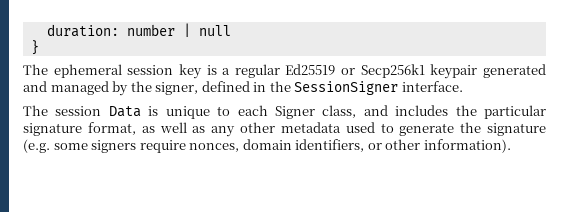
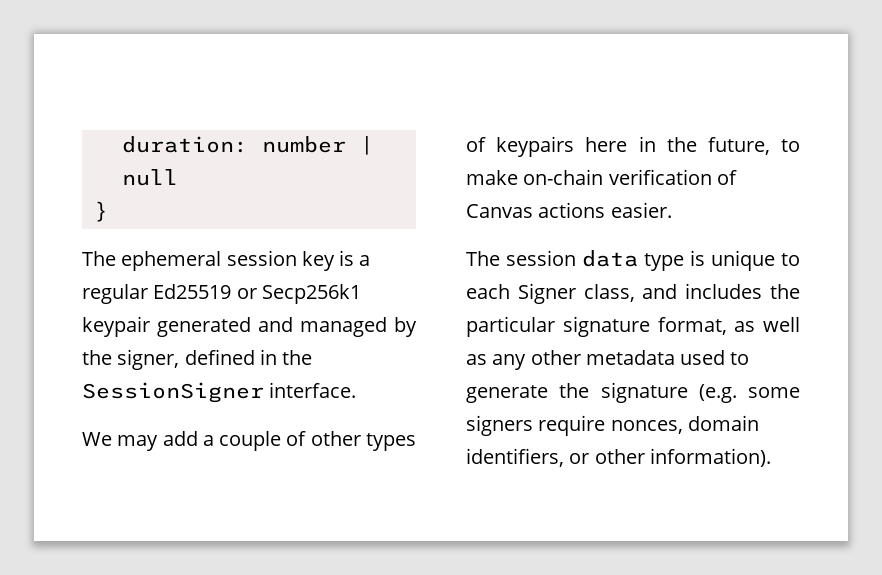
(463, 86) none -> [82,431,416,451] [466,136,800,157] [466,169,737,185] [466,202,672,218] // We may add a couple of other types of keypairs here in the future, to make on-chain verification of Canvas actions easier.
[108,106,141,117] Data -> [582,250,684,271] data type

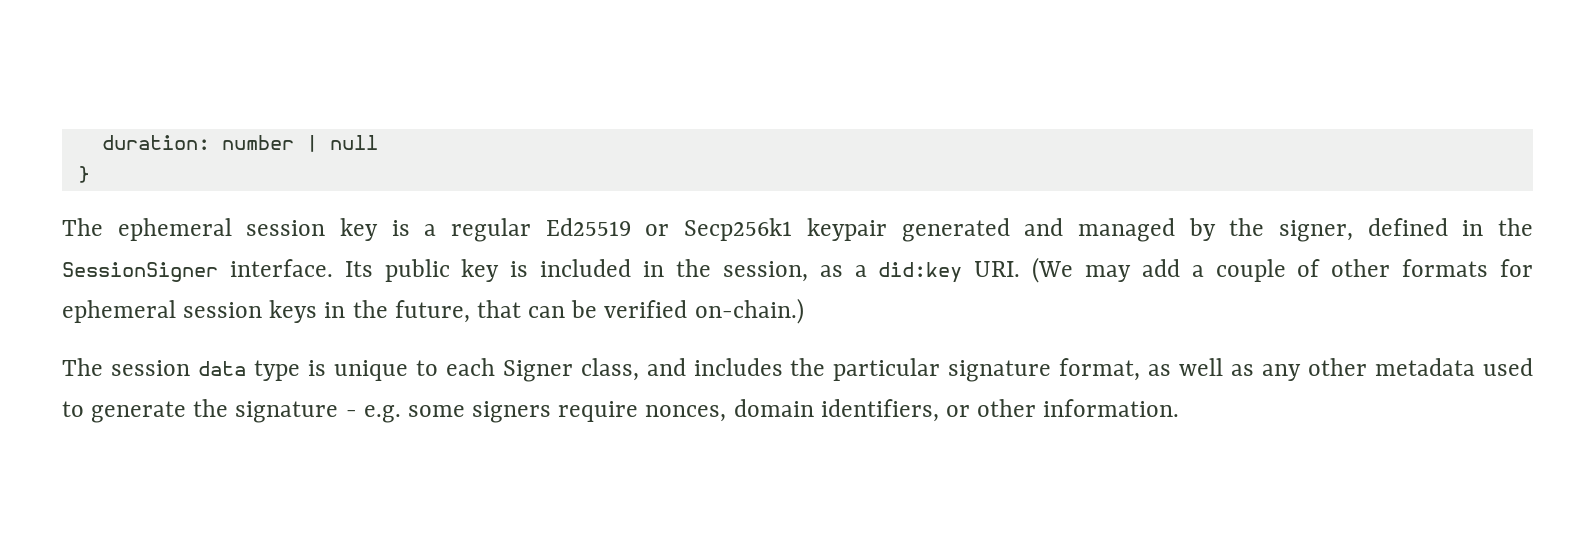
[82,432,112,446] // We -> [344,257,1074,283] Its public key is included in the session, as a did:key URI. (We
[365,433,416,451] [466,136,800,157] [466,169,737,185] [466,202,672,218] types of keypairs here in the future, to make on-chain verification of Canvas actions easier. -> [1402,259,1533,277] [62,298,804,324] formats for ephemeral session keys in the future, that can be verified on-chain.)
[698,384,737,403] (e.g. -> [345,405,401,423] - e.g.
[649,448,771,467] information). -> [1043,399,1180,417] information.

